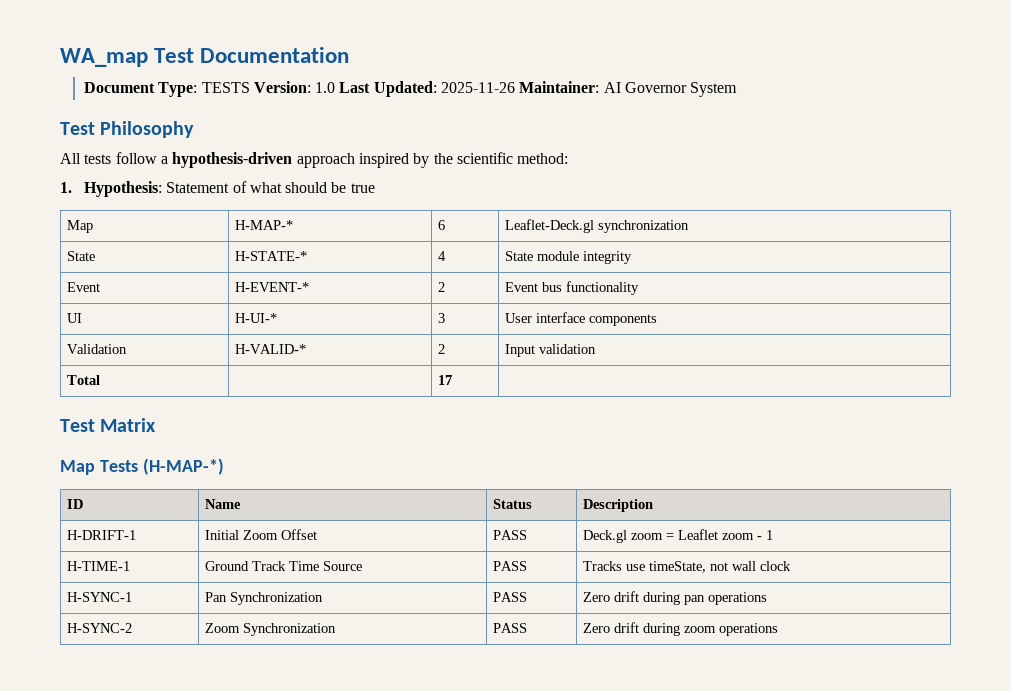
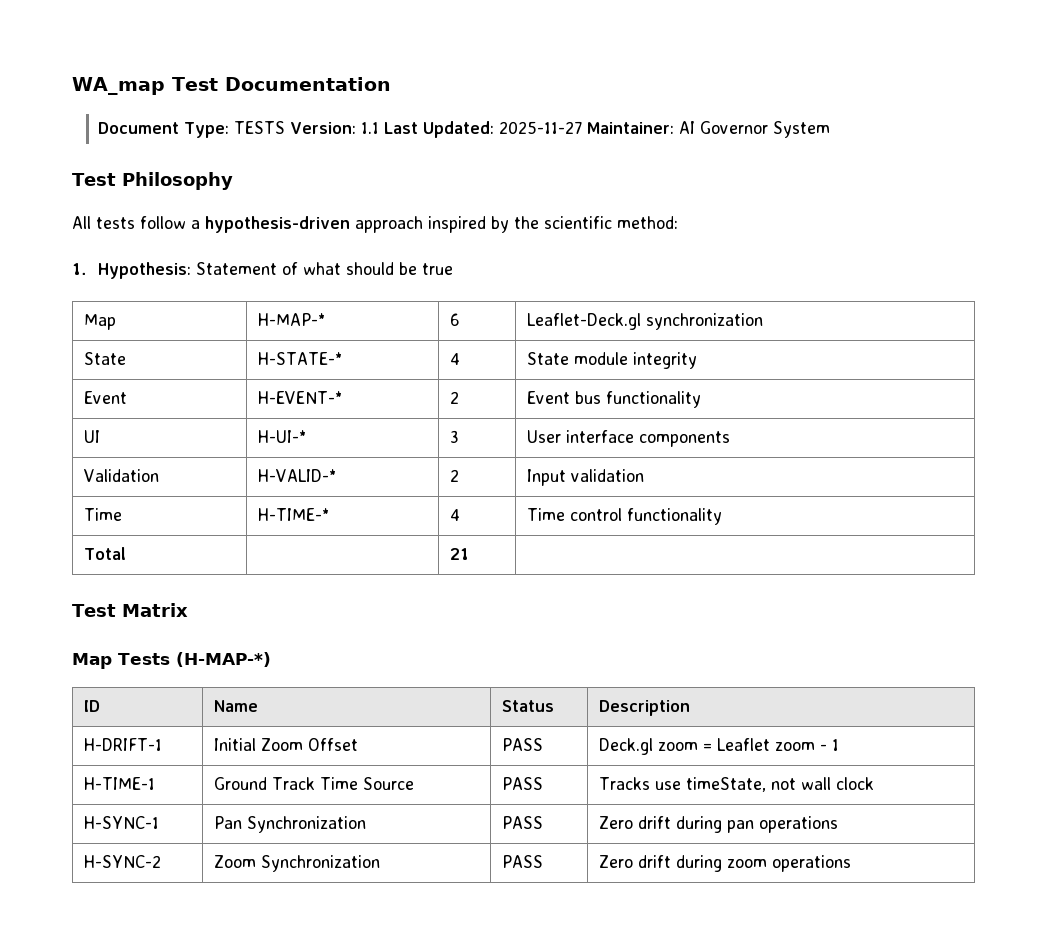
[315,82,336,93] 1.0 -> [361,122,380,134] 1.1
[441,82,516,93] 2025-11-26 -> [499,121,583,134] 2025-11-27
(597, 349) none -> [83,508,122,521] [257,508,330,521] [449,509,460,521] [526,508,722,525] // Time | H-TIME-* | 4 | Time control functionality
[438,375,453,385] 17 -> [449,548,469,560] 21

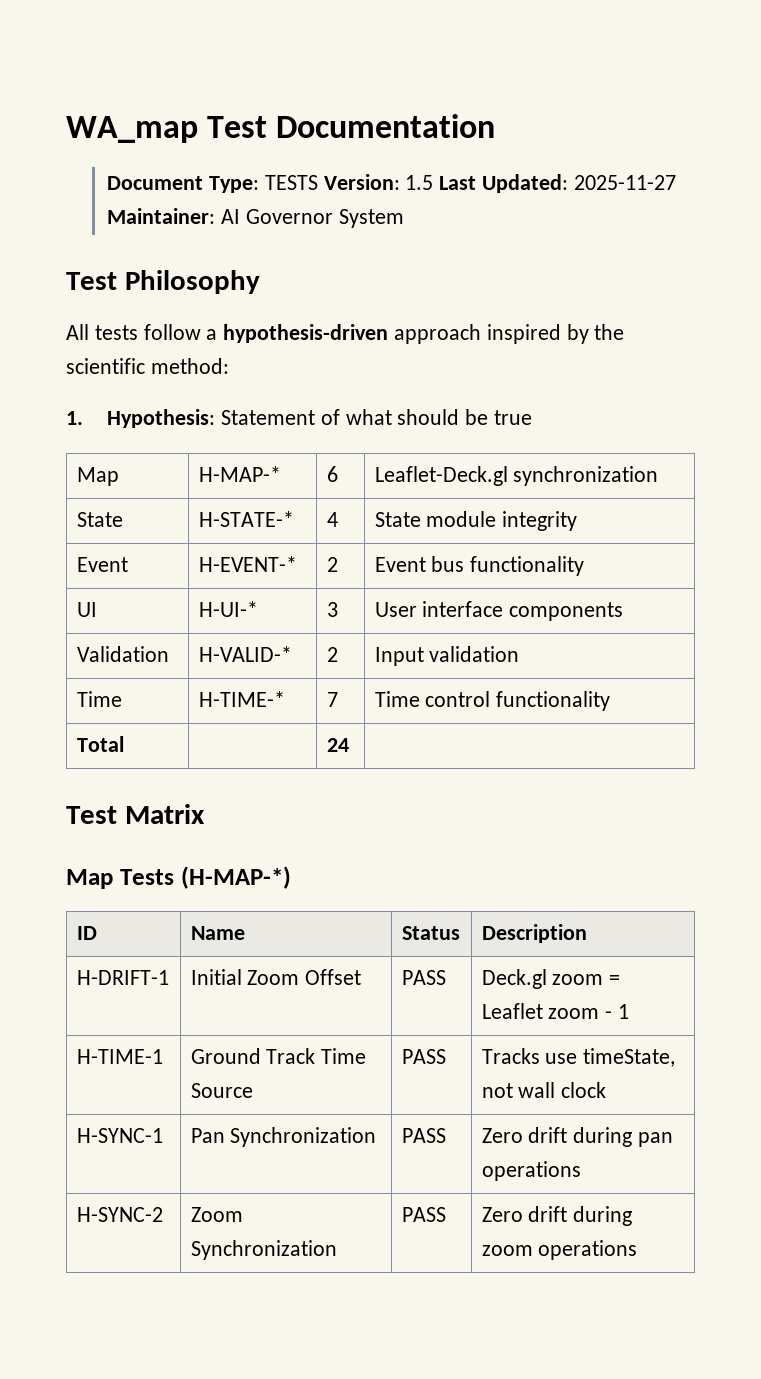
[361,122,380,134] 1.1 -> [405,175,434,190] 1.5
[449,509,460,521] 4 -> [326,692,338,707] 7
[449,548,469,560] 21 -> [326,738,349,752] 24

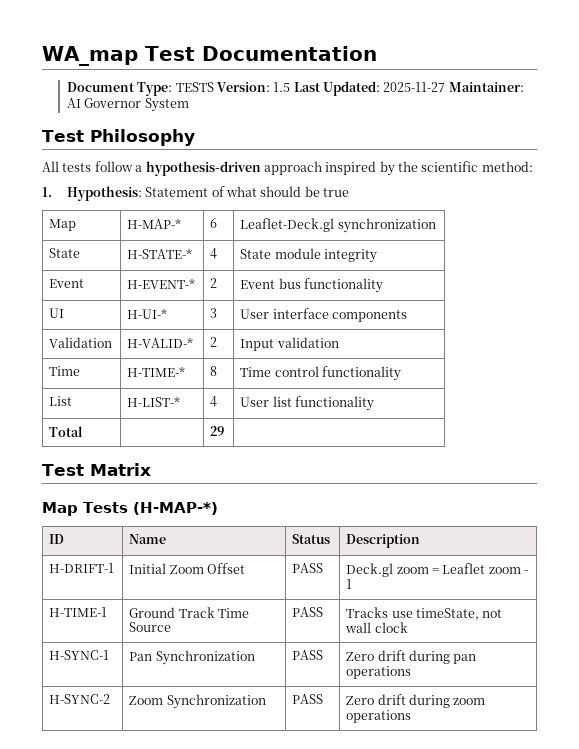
[326,692,338,707] 7 -> [210,366,218,376] 8
(611, 701) none -> [49,396,73,406] [127,396,181,407] [210,396,218,407] [240,396,374,411] // List | H-LIST-* | 4 | User list functionality
[326,738,349,752] 24 -> [210,426,225,436] 29

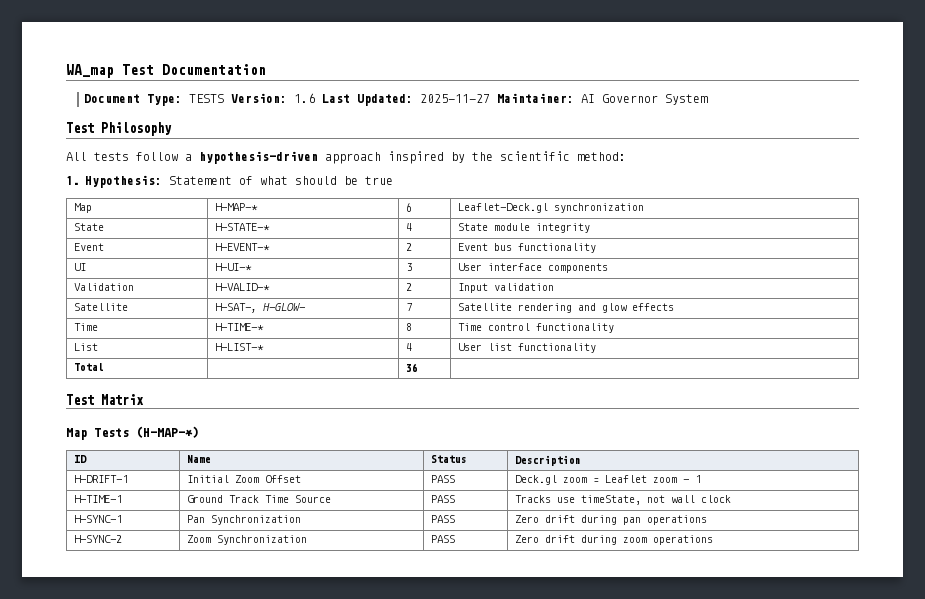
[273,82,291,92] 1.5 -> [293,93,315,103] 1.6
(339, 342) none -> [73,303,128,311] [214,303,306,313] [405,303,412,311] [457,303,674,313] // Satellite | H-SAT-, H-GLOW- | 7 | Satellite rendering and glow effects
[210,426,225,436] 29 -> [405,363,418,372] 36

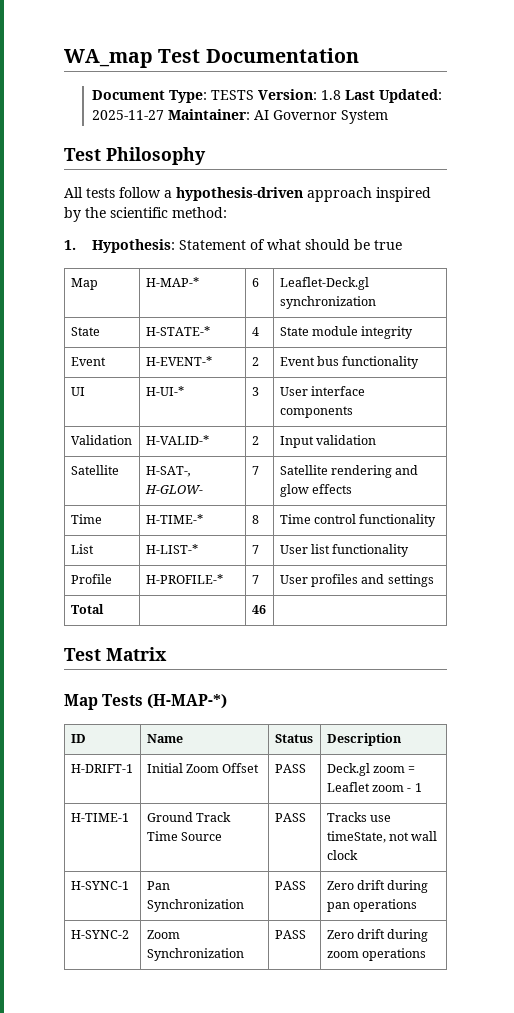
[293,93,315,103] 1.6 -> [320,90,341,100] 1.8
[405,343,412,351] 4 -> [251,545,259,554] 7
(596, 348) none -> [70,574,112,584] [145,574,223,584] [251,575,259,584] [279,574,434,587] // Profile | H-PROFILE-* | 7 | User profiles and settings
[405,363,418,372] 36 -> [251,605,266,614] 46

